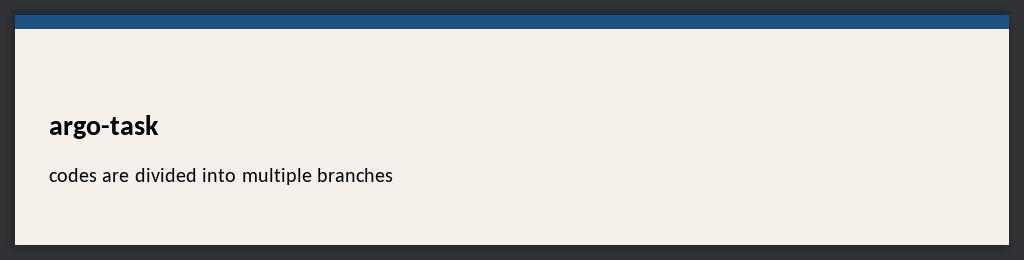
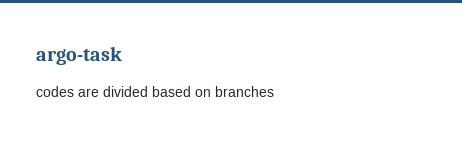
[202,168,312,185] into multiple -> [152,86,211,97] based on

